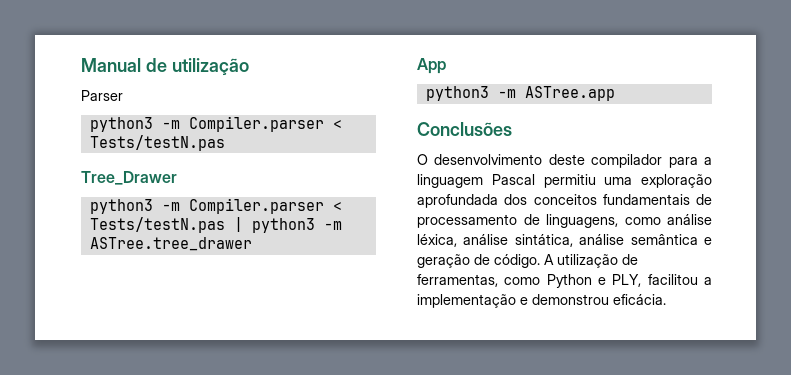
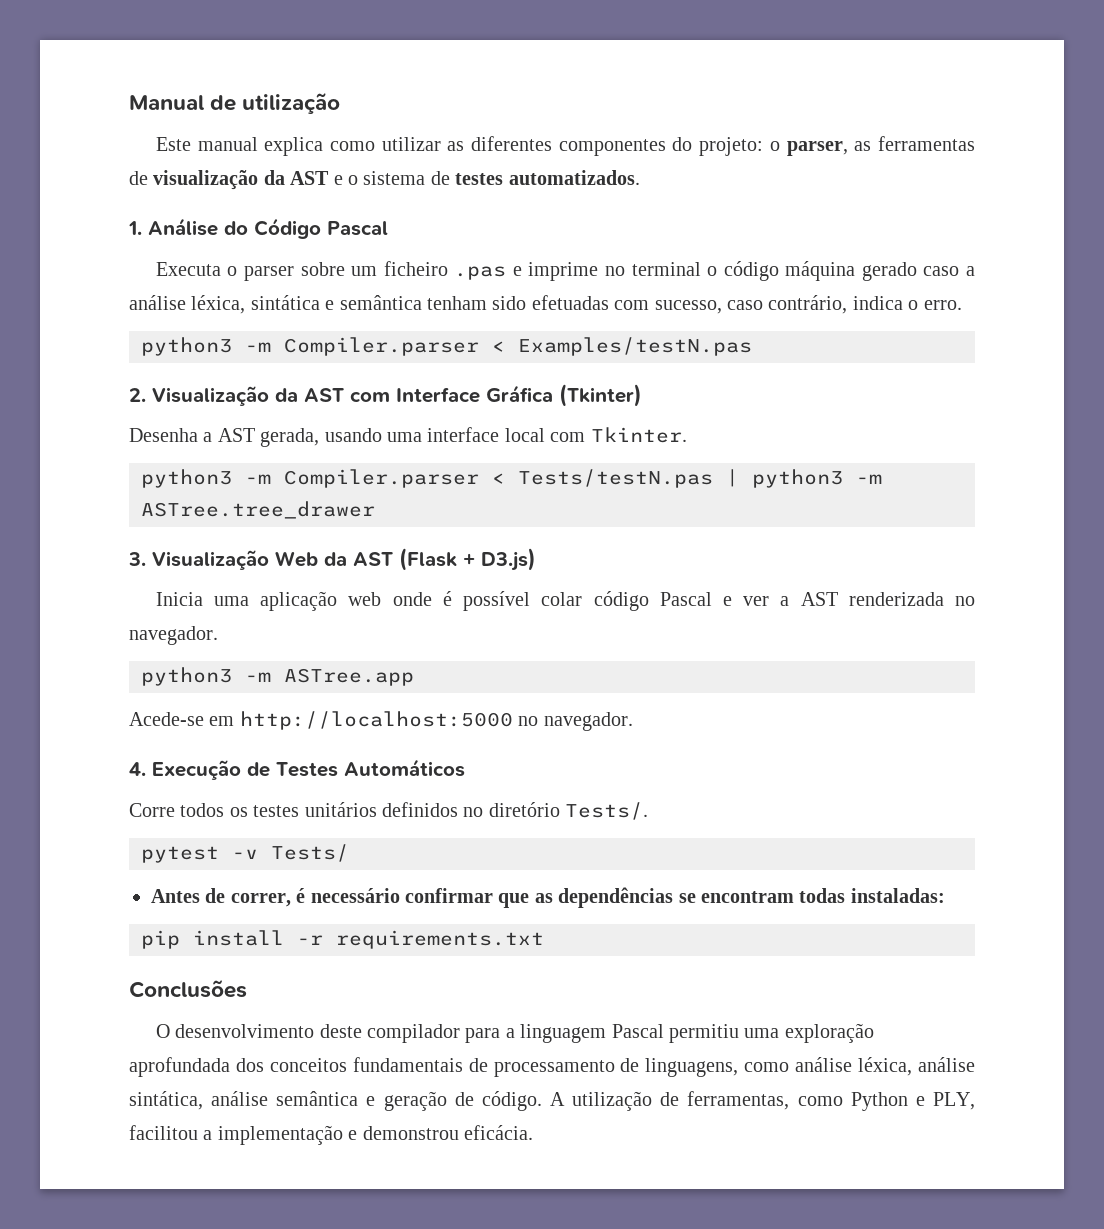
[81,90,123,101] [89,116,342,132] [89,135,225,151] [81,171,177,185] Parser // python3 -m Compiler.parser < Tests/testN.pas // Tree_Drawer -> [155,136,975,156] [129,170,640,190] [128,218,388,239] [155,261,976,281] [129,295,962,314] [141,337,752,356] [129,384,642,407] [129,427,687,447] Este manual explica como utilizar as diferentes componentes do projeto: o parser, as ferramentas de visualização da AST e o sistema de testes automatizados. // 1. Análise do Código Pascal // Executa o parser sobre um ficheiro .pas e imprime no terminal o código máquina gerado caso a análise léxica, sintática e semântica tenham sido efetuadas com sucesso, caso contrário, indica o erro. // python3 -m Compiler.parser < Examples/testN.pas // 2. Visualização da AST com Interface Gráfica (Tkinter) // Desenha a AST gerada, usando uma interface local com Tkinter.
[417,58,446,74] [425,86,615,101] App // python3 -m ASTree.app -> [128,548,536,571] [155,591,976,611] [129,626,218,645] [141,667,414,686] [129,711,633,731] [129,759,465,780] [129,802,649,820] [141,844,349,863] [151,887,945,908] [141,930,544,949] 3. Visualização Web da AST (Flask + D3.js) // Inicia uma aplicação web onde é possível colar código Pascal e ver a AST renderizada no navegador. // python3 -m ASTree.app // Acede-se em http://localhost:5000 no navegador. // 4. Execução de Testes Automáticos // Corre todos os testes unitários definidos no diretório Tests/. // pytest -v Tests/ // Antes de correr, é necessário confirmar que as dependências se encontram todas instaladas: // pip install -r requirements.txt

